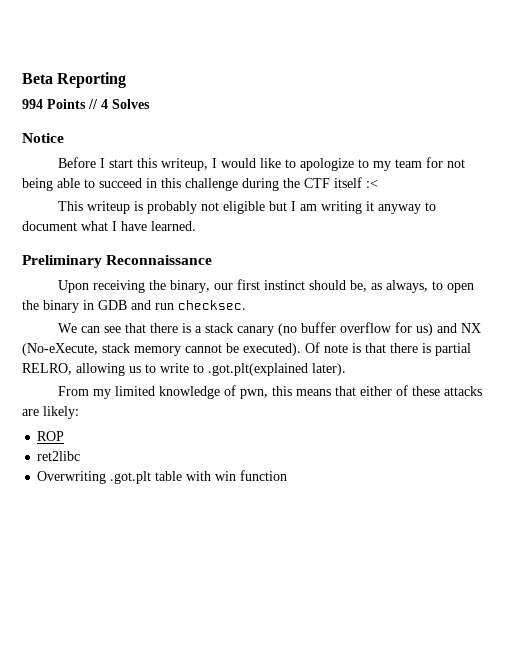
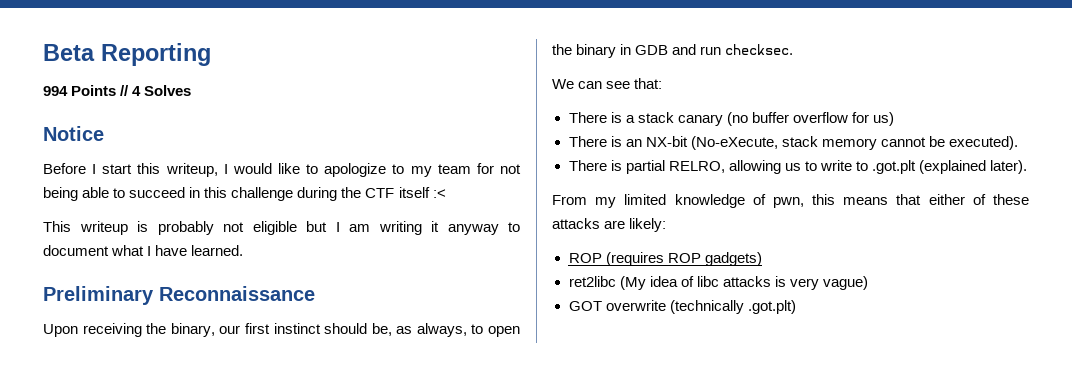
[125,323,179,333] that there -> [634,78,663,89] [568,112,607,123] that: // There
[437,323,482,333] and NX -> [568,136,688,147] // There is an NX-bit
[305,342,418,353] Of note is that there -> [568,160,607,171] // There
[208,363,308,376] .got.plt(explained -> [871,160,986,174] .got.plt (explained
[37,451,81,461] [37,470,288,484] // ret2libc // Overwriting .got.plt table with win function -> [605,252,762,266] [568,276,868,290] [568,300,796,314] (requires ROP gadgets) // ret2libc (My idea of libc attacks is very vague) // GOT overwrite (technically .got.plt)

